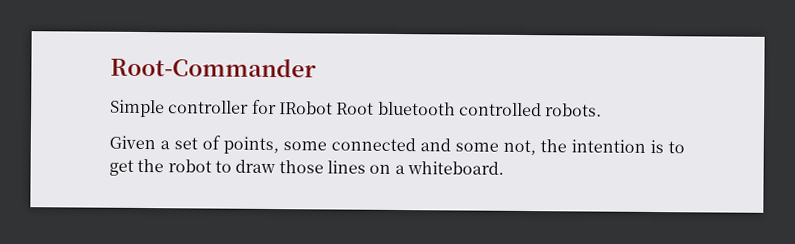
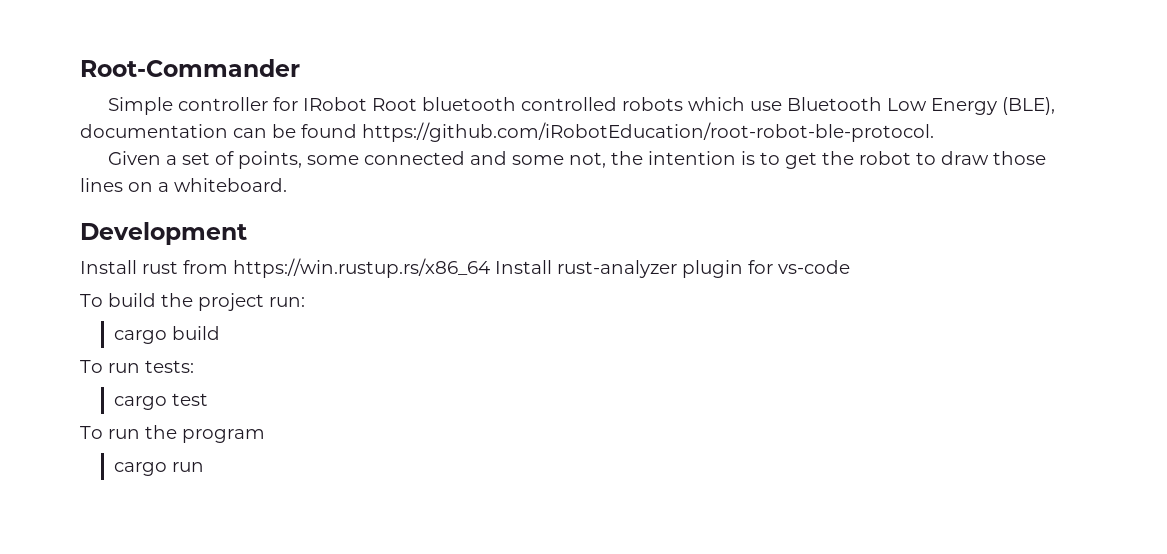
[545,103,603,117] robots. -> [621,97,1055,115] [80,122,934,142] robots which use Bluetooth Low Energy (BLE), documentation can be found https://github.com/iRobotEducation/root-robot-ble-protocol.
(504, 168) none -> [80,222,247,245] [80,258,850,278] [80,293,305,311] [114,326,221,344] [80,360,194,373] [114,393,209,410] [80,425,265,443] [114,462,205,476] // Development // Install rust from https://win.rustup.rs/x86_64 Install rust-analyzer plugin for vs-code // To build the project run: // cargo build // To run tests: // cargo test // To run the program // cargo run

